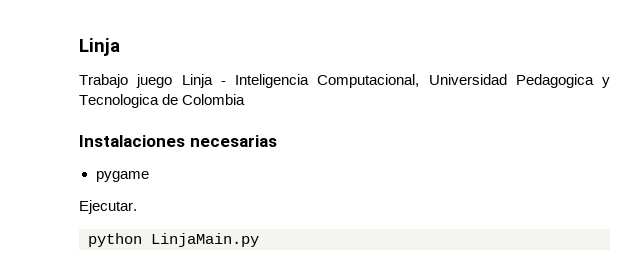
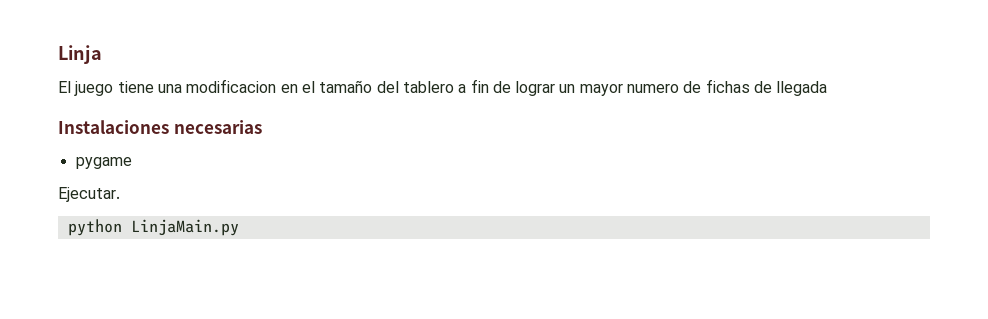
[79,74,610,88] [79,94,246,108] Trabajo juego Linja - Inteligencia Computacional, Universidad Pedagogica y Tecnologica de Colombia -> [58,79,828,96] El juego tiene una modificacion en el tamaño del tablero a fin de lograr un mayor numero de fichas de llegada

